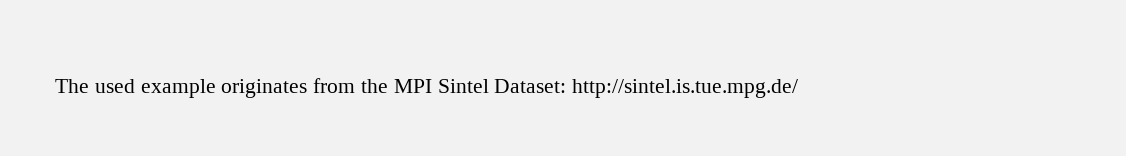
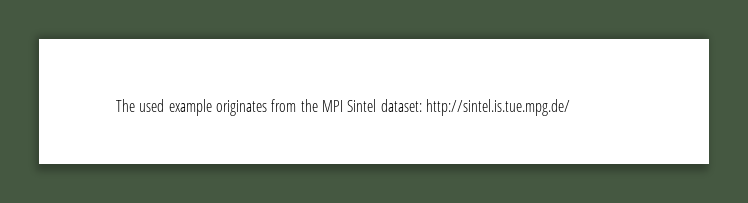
[494,79,567,93] Dataset: -> [380,99,422,112] dataset:

